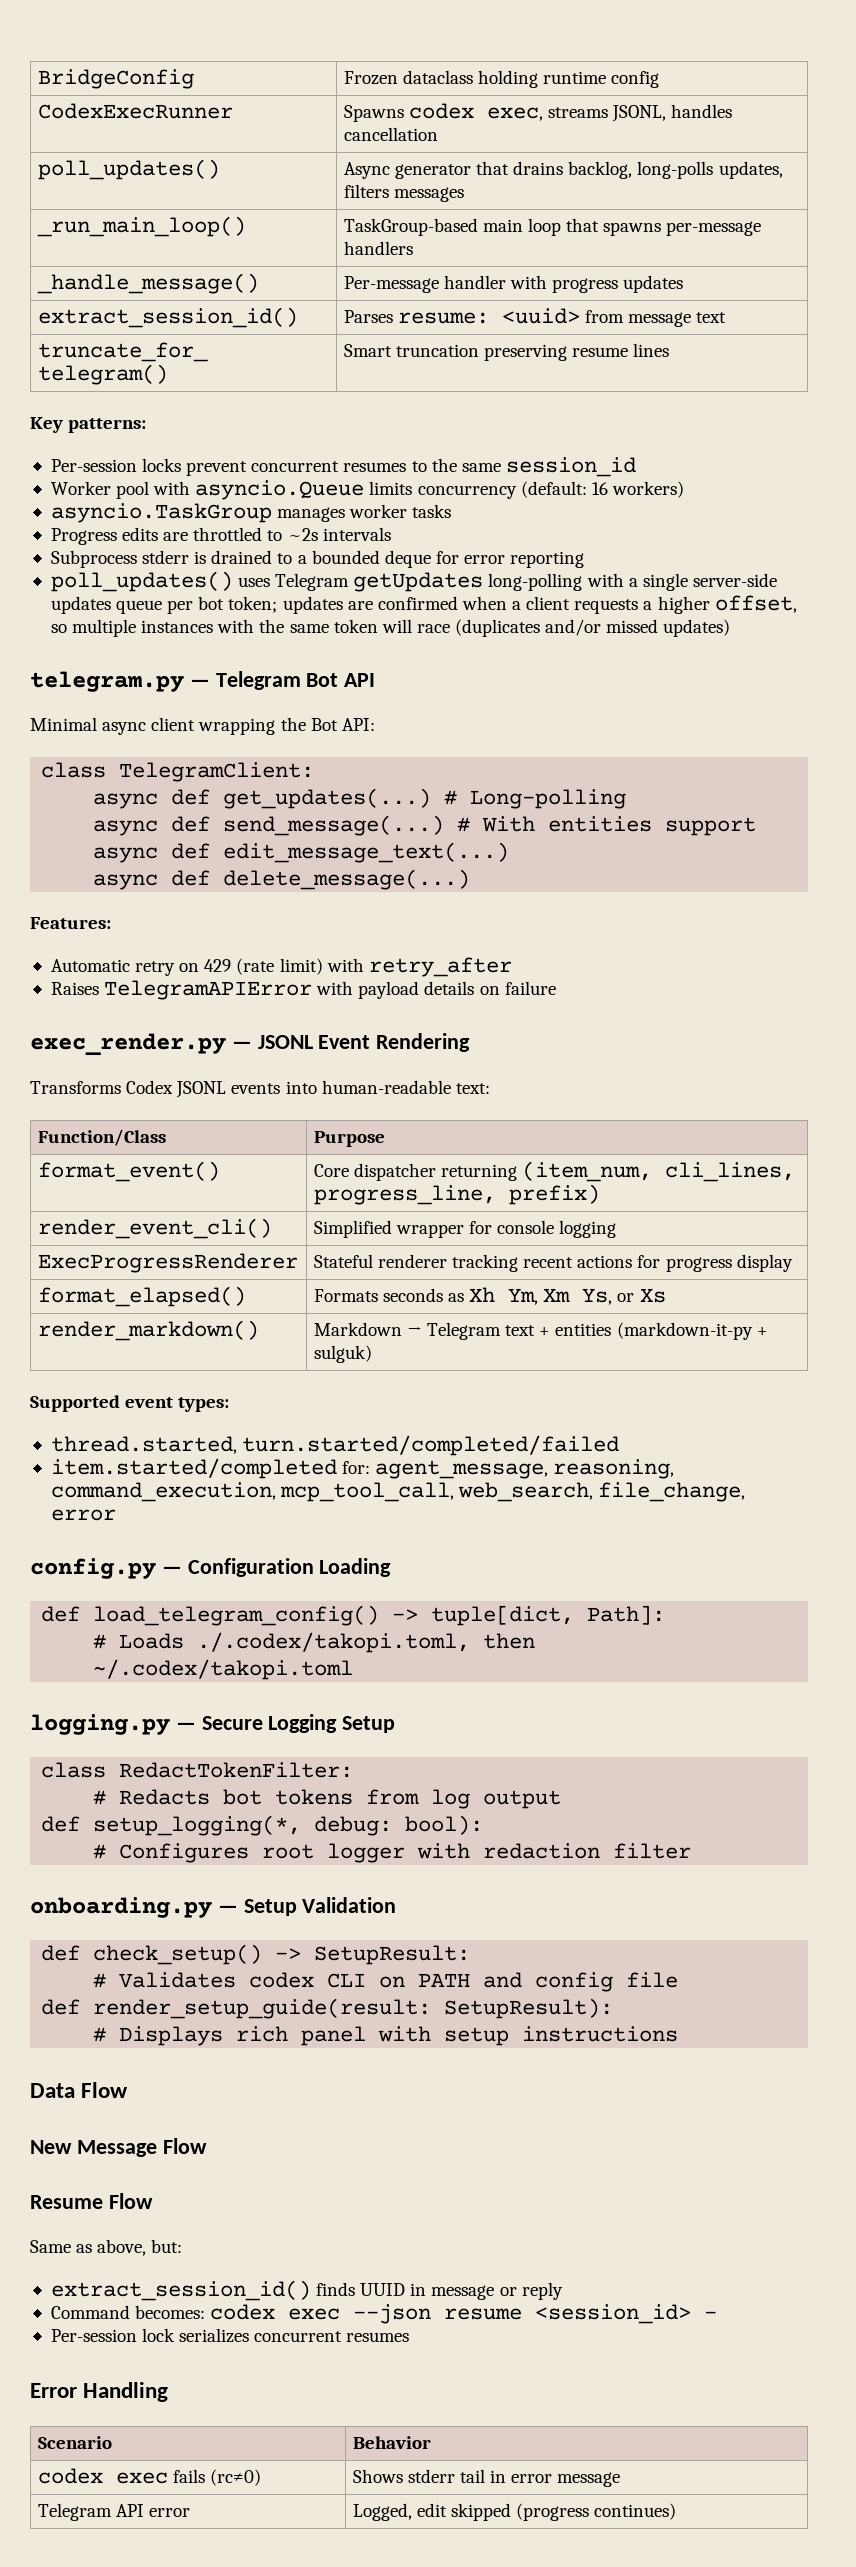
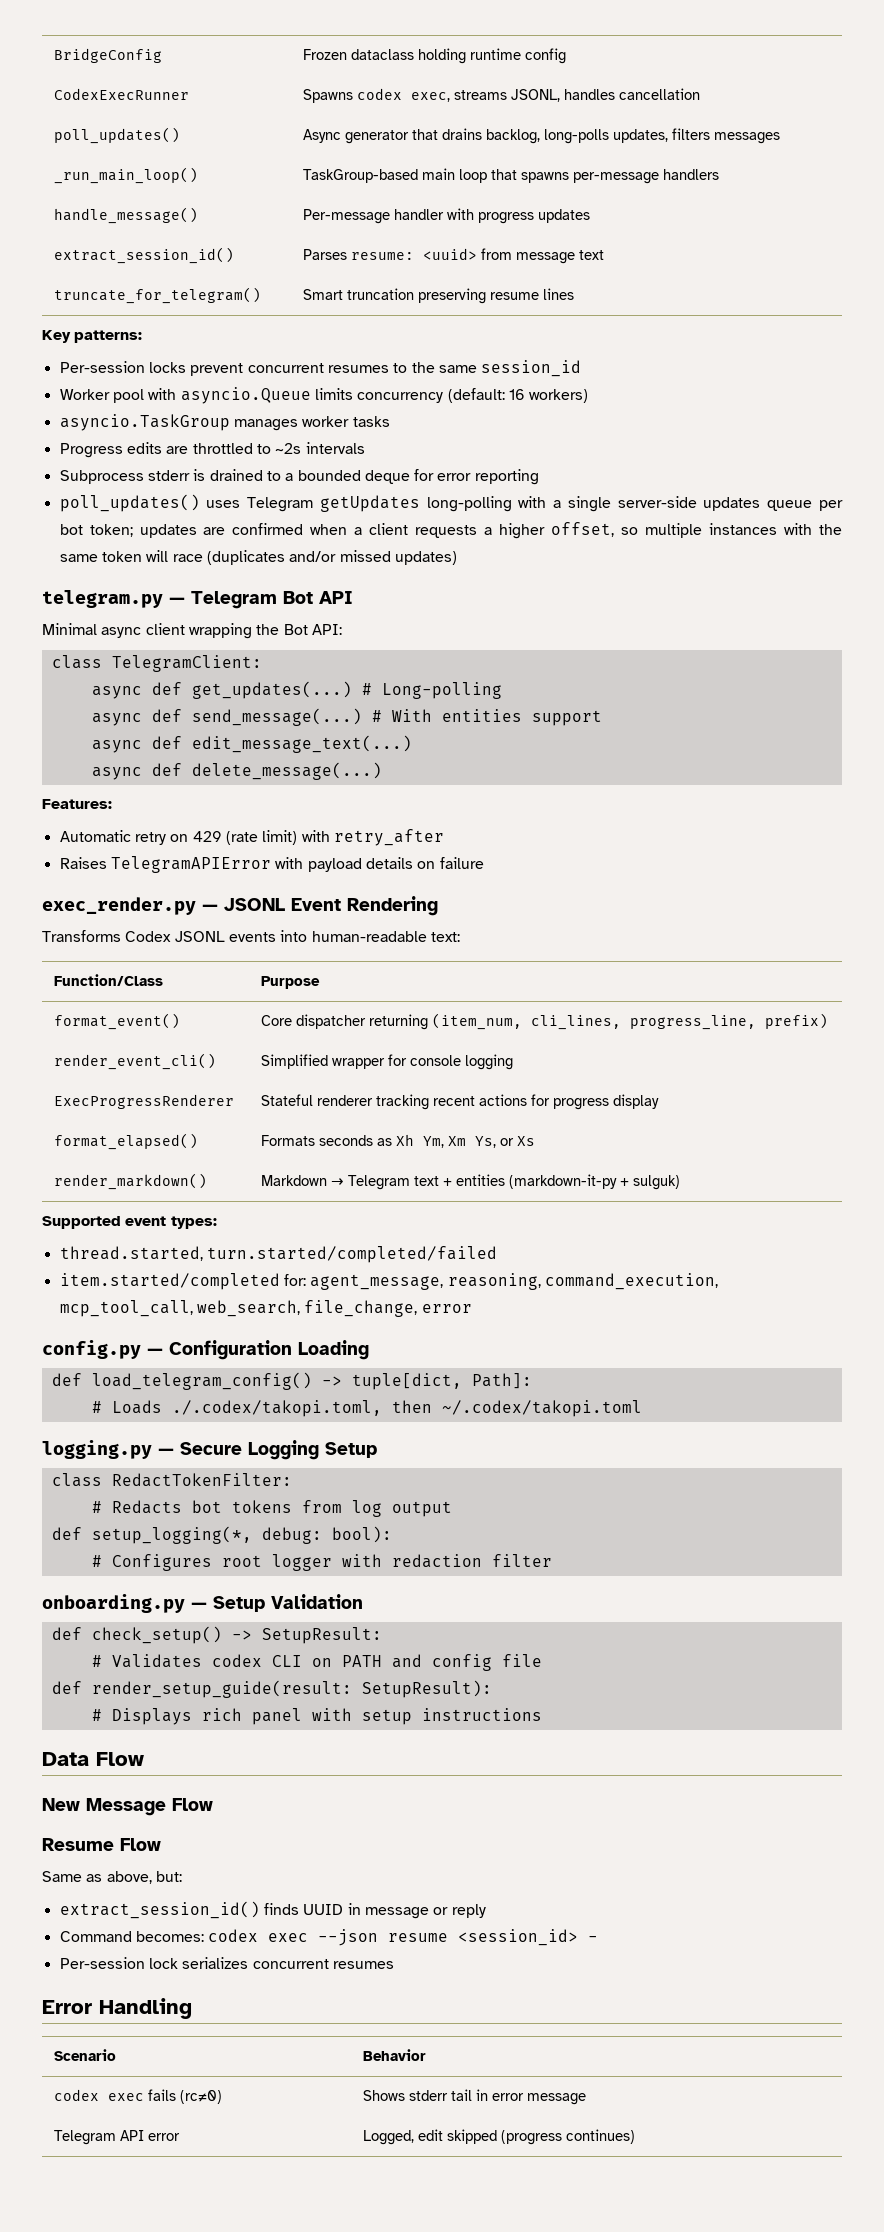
[36,273,259,294] _handle_message() -> [53,207,198,224] handle_message()

